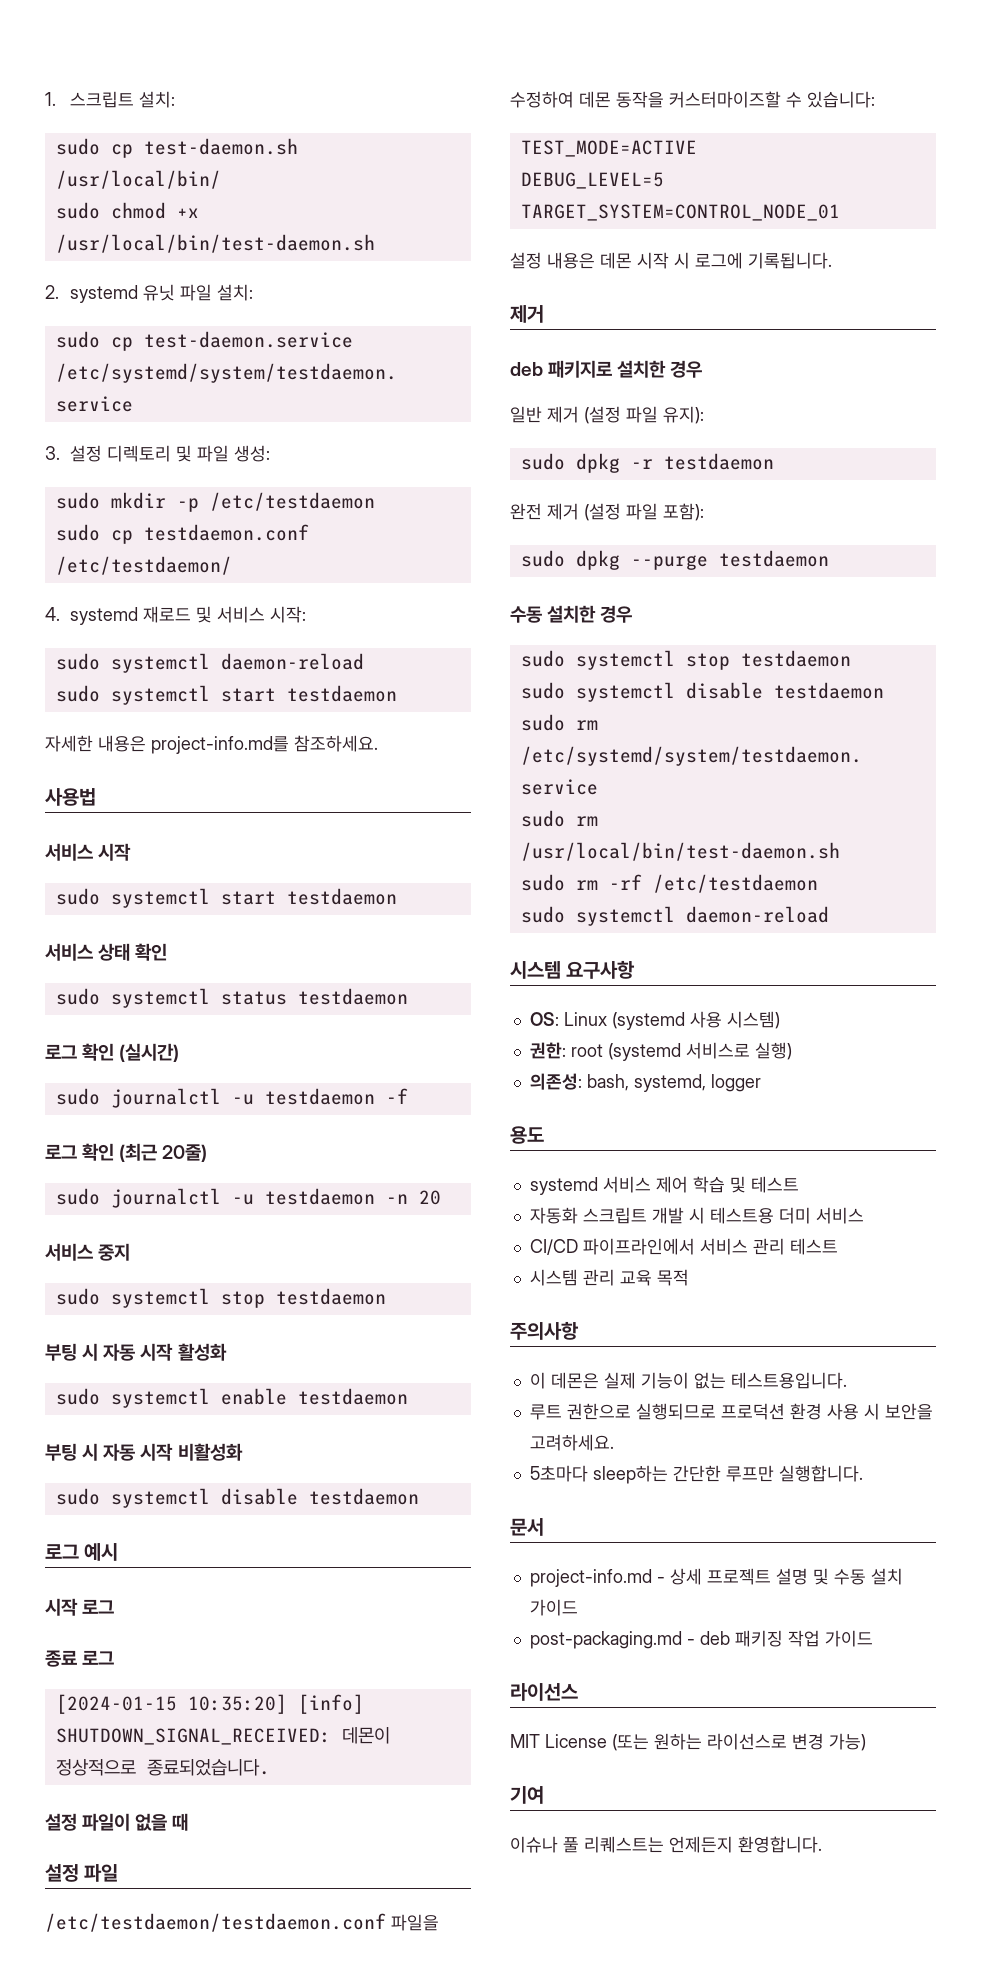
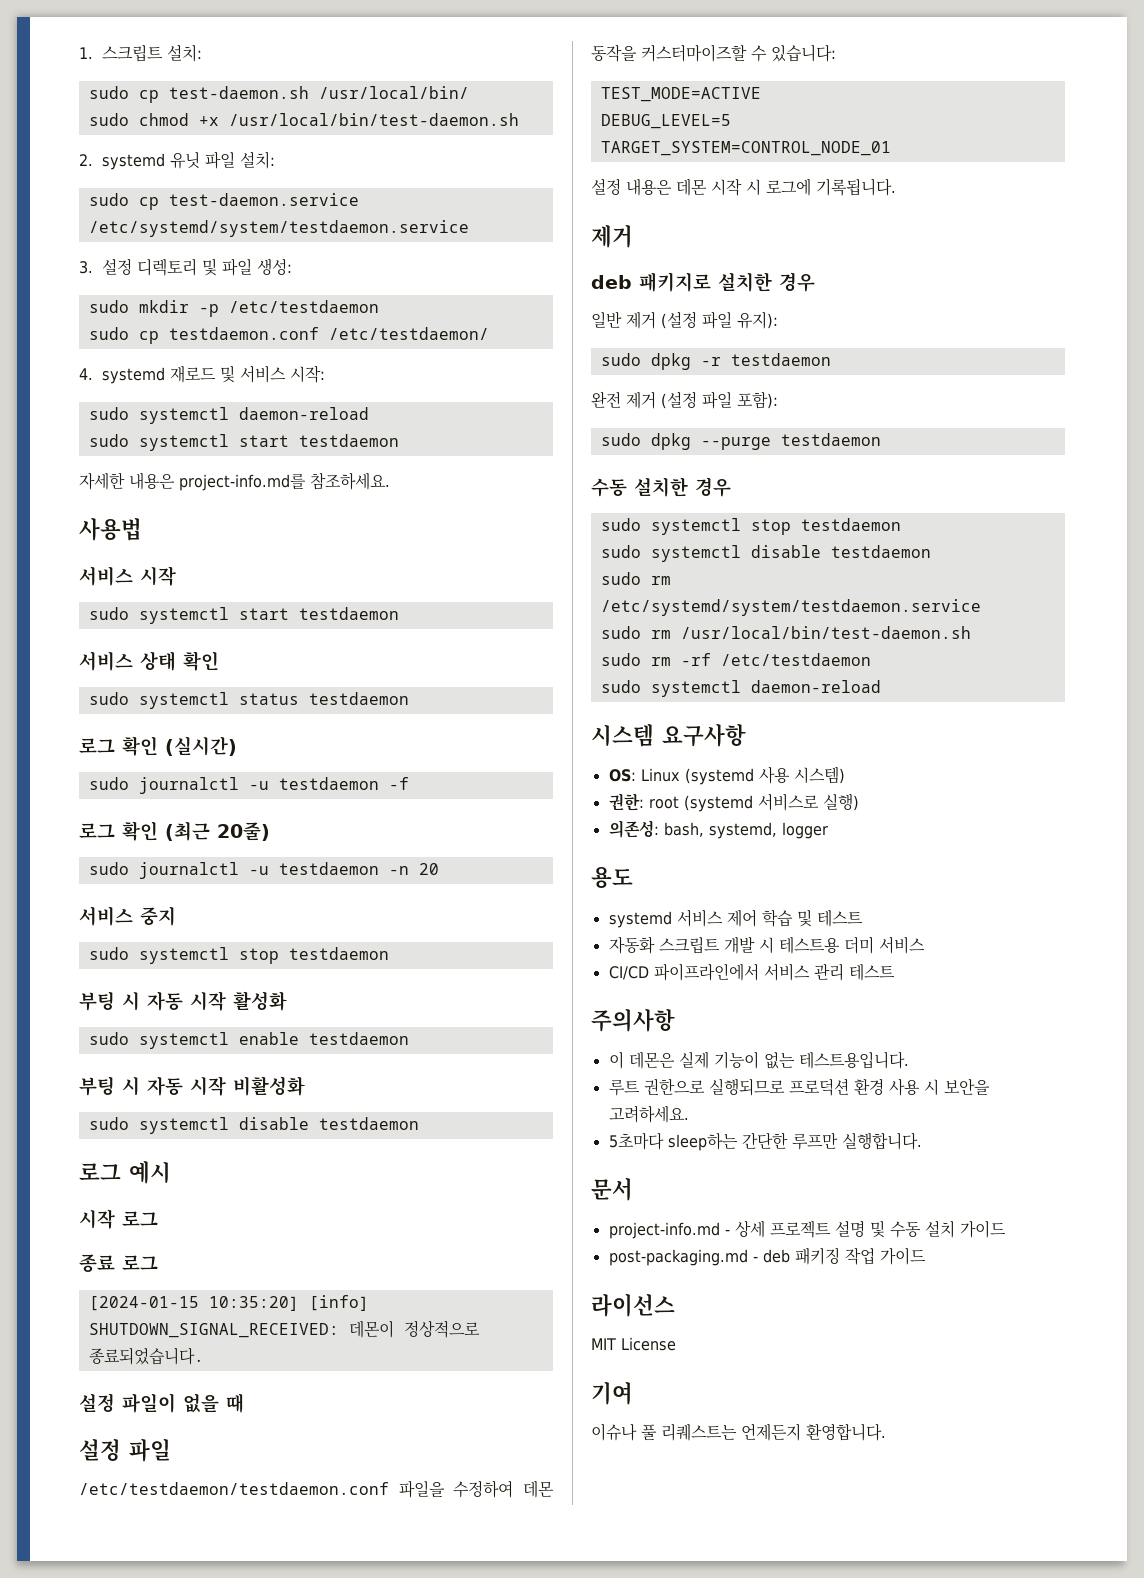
[529,1269,689,1286] // 시스템 관리 교육 목적 -> (895, 972) none
[612,1733,866,1751] (또는 원하는 라이선스로 변경 가능) -> (676, 1344) none

